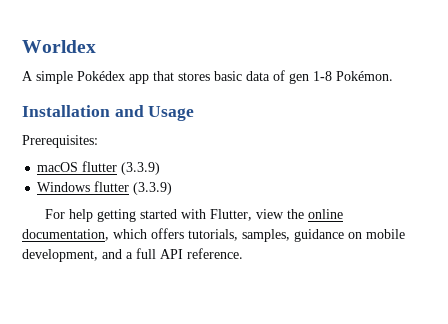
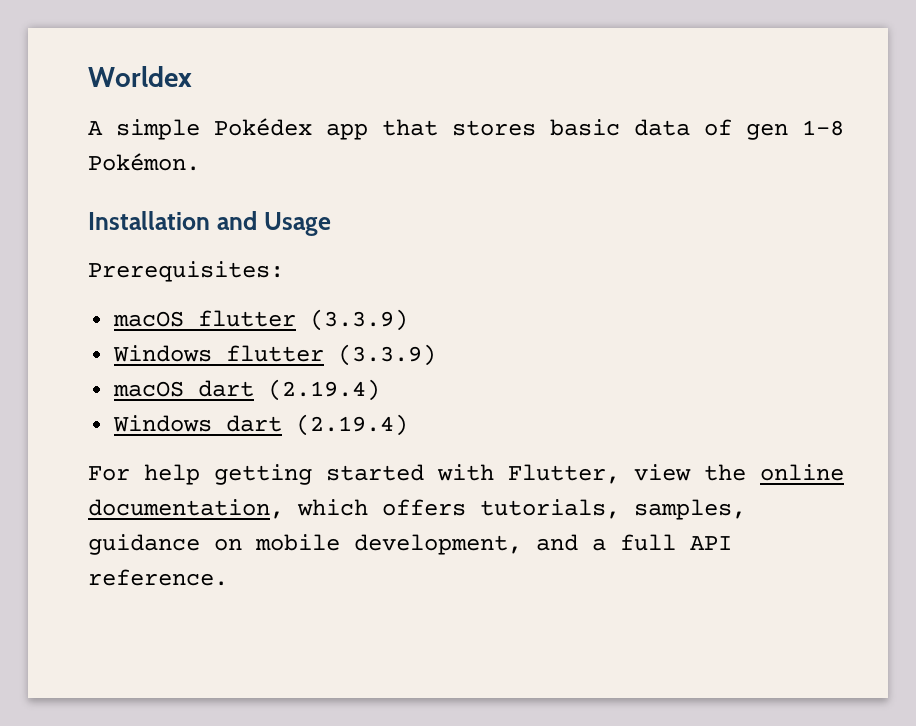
(173, 188) none -> [113,379,381,401] [113,414,409,436] // macOS dart (2.19.4) // Windows dart (2.19.4)

